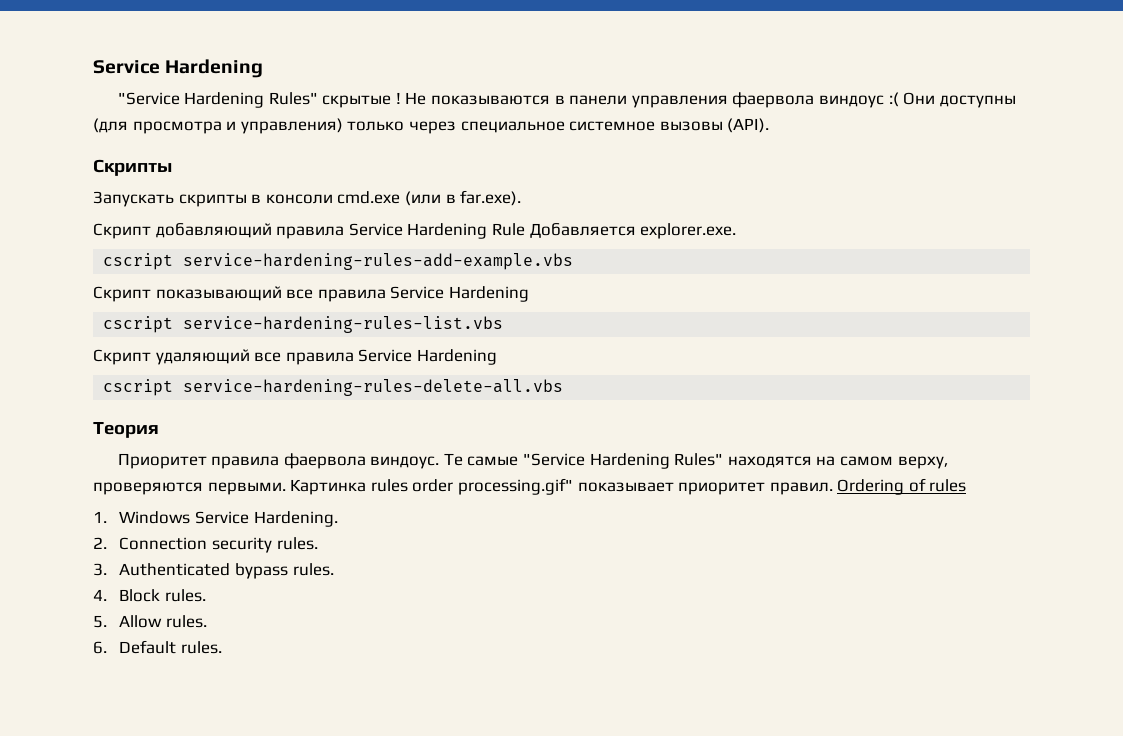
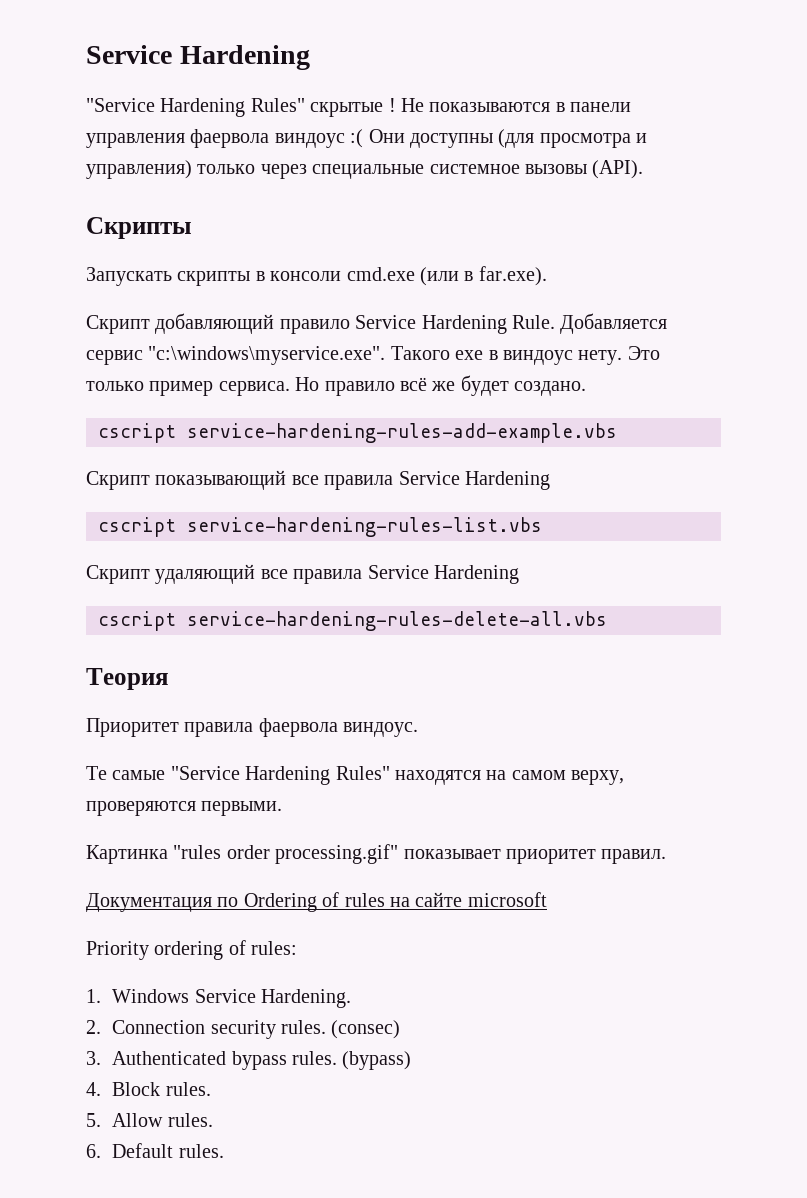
[460,121,565,133] специальное -> [312,164,425,179] специальные
[276,223,737,239] правила Service Hardening Rule Добавляется explorer.exe. -> [279,313,668,334] [86,346,660,365] [86,375,587,396] правило Service Hardening Rule. Добавляется сервис "c:\windows\myservice.exe". Такого exe в виндоус нету. Это только пример сервиса. Но правило всё же будет создано.
(440, 462) none -> (419, 729) //
[290,479,408,495] Картинка rules -> [86,845,222,864] // Картинка "rules
(833, 488) none -> [86,893,239,912] // Документация по
(967, 485) none -> [390,892,547,907] [86,940,298,960] на сайте microsoft // Priority ordering of rules:
(318, 543) none -> [331,1020,401,1039] (consec)
(334, 569) none -> [342,1051,412,1070] (bypass)

